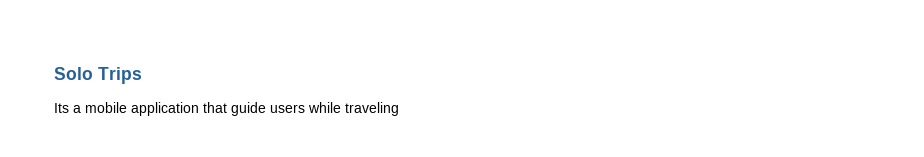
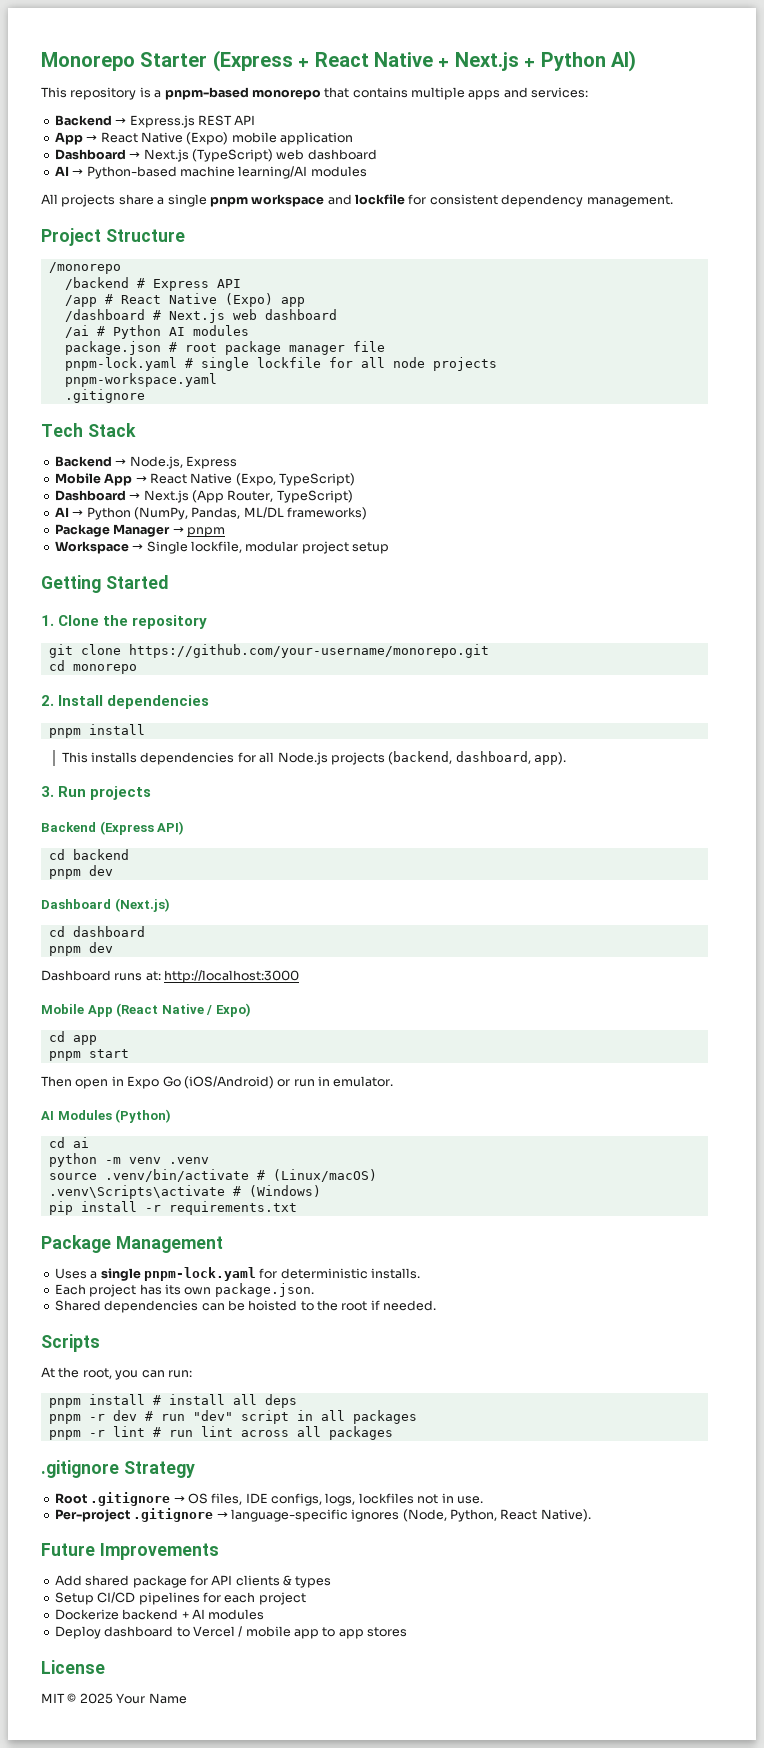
[54,67,142,84] [54,102,399,116] Solo Trips // Its a mobile application that guide users while traveling -> [41,50,636,72] [41,87,589,100] [54,115,256,128] [54,132,353,145] [54,149,377,162] [54,166,367,179] [41,194,673,207] [41,228,185,246] [48,262,121,274] [64,277,241,291] [64,293,305,307] [64,309,337,323] [64,325,249,339] [64,341,385,355] [64,357,497,371] [64,373,217,387] [64,389,145,403] [41,423,136,437] [54,456,237,469] [54,473,355,486] [54,490,353,503] [54,507,367,520] [54,524,225,537] [54,541,389,554] [41,575,168,593] [41,615,208,629] [48,644,489,658] [48,660,137,674] [41,695,210,709] [48,724,145,738] [61,751,567,765] [41,786,152,800] [41,821,185,835] [48,849,129,860] [48,865,113,879] [41,898,170,912] [48,926,145,937] [48,942,113,956] [41,970,300,983] [41,1003,251,1017] [48,1031,97,1045] [48,1049,129,1061] [41,1076,394,1089] [41,1109,172,1123] [48,1137,89,1148] [48,1153,209,1167] [48,1169,377,1182] [48,1185,321,1199] [48,1201,297,1215] [41,1235,223,1253] [54,1267,420,1281] [54,1283,314,1297] [54,1300,437,1313] [41,1334,100,1352] [41,1367,192,1380] [48,1394,297,1408] [48,1410,417,1424] [48,1426,393,1440] [41,1460,195,1478] [54,1492,483,1506] [54,1508,591,1522] [41,1543,219,1560] [54,1575,332,1588] [54,1592,306,1605] [54,1609,265,1620] [54,1626,408,1639] [41,1660,105,1674] [41,1693,187,1704] Monorepo Starter (Express + React Native + Next.js + Python AI) // This repository is a pnpm-based monorepo that contains multiple apps and services: // Backend → Express.js REST API // App → React Native (Expo) mobile application // Dashboard → Next.js (TypeScript) web dashboard // AI → Python-based machine learning/AI modules // All projects share a single pnpm workspace and lockfile for consistent dependency management. // Project Structure // /monorepo // /backend # Express API // /app # React Native (Expo) app // /dashboard # Next.js web dashboard // /ai # Python AI modules // package.json # root package manager file // pnpm-lock.yaml # single lockfile for all node projects // pnpm-workspace.yaml // .gitignore // Tech Stack // Backend → Node.js, Express // Mobile App → React Native (Expo, TypeScript) // Dashboard → Next.js (App Router, TypeScript) // AI → Python (NumPy, Pandas, ML/DL frameworks) // Package Manager → pnpm // Workspace → Single lockfile, modular project setup // Getting Started // 1. Clone the repository // git clone https://github.com/your-username/monorepo.git // cd monorepo // 2. Install dependencies // pnpm install // This installs dependencies for all Node.js projects (backend, dashboard, app). // 3. Run projects // Backend (Express API) // cd backend // pnpm dev // Dashboard (Next.js) // cd dashboard // pnpm dev // Dashboard runs at: http://localhost:3000 // Mobile App (React Native / Expo) // cd app // pnpm start // Then open in Expo Go (iOS/Android) or run in emulator. // AI Modules (Python) // cd ai // python -m venv .venv // source .venv/bin/activate # (Linux/macOS) // .venv\Scripts\activate # (Windows) // pip install -r requirements.txt // Package Management // Uses a single pnpm-lock.yaml for deterministic installs. // Each project has its own package.json. // Shared dependencies can be hoisted to the root if needed. // Scripts // At the root, you can run: // pnpm install # install all deps // pnpm -r dev # run "dev" script in all packages // pnpm -r lint # run lint across all packages // .gitignore Strategy // Root .gitignore → OS files, IDE configs, logs, lockfiles not in use. // Per-project .gitignore → language-specific ignores (Node, Python, React Native). // Future Improvements // Add shared package for API clients & types // Setup CI/CD pipelines for each project // Dockerize backend + AI modules // Deploy dashboard to Vercel / mobile app to app stores // License // MIT © 2025 Your Name

